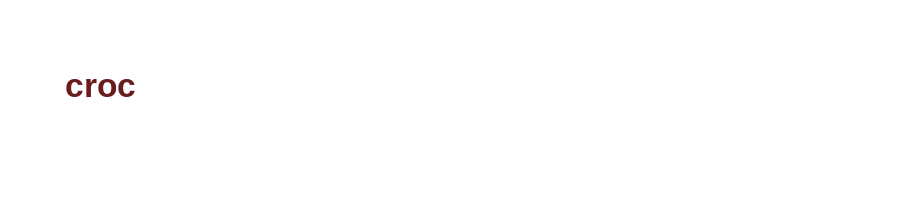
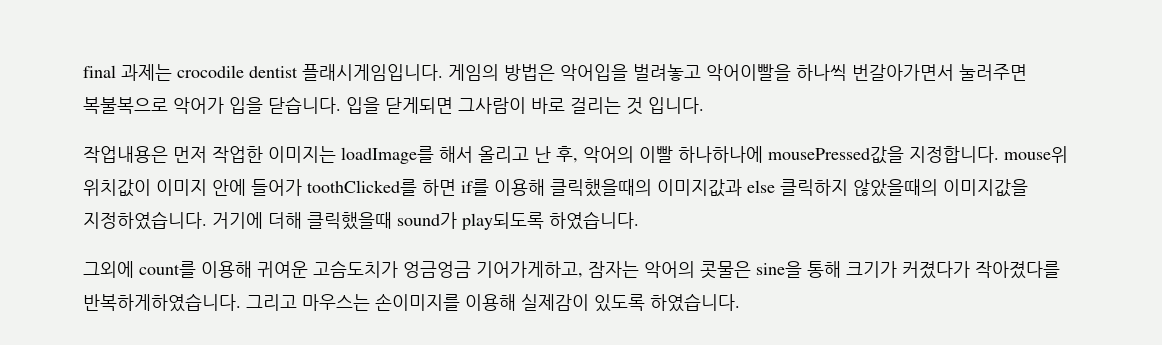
[65,79,136,97] croc -> [83,64,1027,81] [83,96,704,115] [83,146,1068,164] [83,179,1028,197] [83,211,639,230] [83,260,1060,279] [83,293,740,312] final 과제는 crocodile dentist 플래시게임입니다. 게임의 방법은 악어입을 벌려놓고 악어이빨을 하나씩 번갈아가면서 눌러주면 복불복으로 악어가 입을 닫습니다. 입을 닫게되면 그사람이 바로 걸리는 것 입니다. // 작업내용은 먼저 작업한 이미지는 loadImage를 해서 올리고 난 후, 악어의 이빨 하나하나에 mousePressed값을 지정합니다. mouse위 위치값이 이미지 안에 들어가 toothClicked를 하면 if를 이용해 클릭했을때의 이미지값과 else 클릭하지 않았을때의 이미지값을 지정하였습니다. 거기에 더해 클릭했을때 sound가 play되도록 하였습니다. // 그외에 count를 이용해 귀여운 고슴도치가 엉금엉금 기어가게하고, 잠자는 악어의 콧물은 sine을 통해 크기가 커졌다가 작아졌다를 반복하게하였습니다. 그리고 마우스는 손이미지를 이용해 실제감이 있도록 하였습니다.

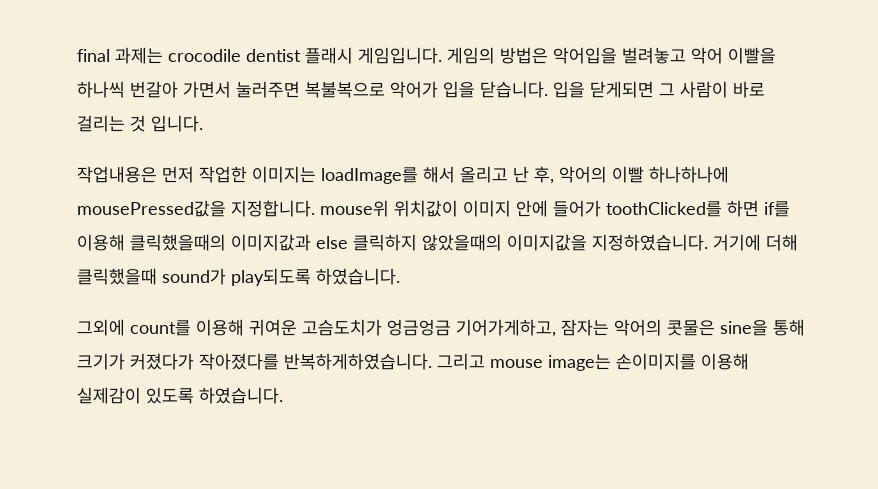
[302,64,443,81] 플래시게임입니다. -> [305,47,442,64] 플래시 게임입니다.
[706,64,954,81] 악어이빨을 하나씩 번갈아가면서 -> [691,47,776,64] [77,81,231,98] 악어 이빨을 하나씩 번갈아 가면서
[458,97,526,114] 그사람이 -> [659,81,728,98] 그 사람이
[302,294,370,311] 마우스는 -> [490,354,611,371] mouse image는

